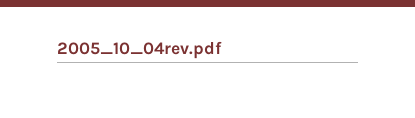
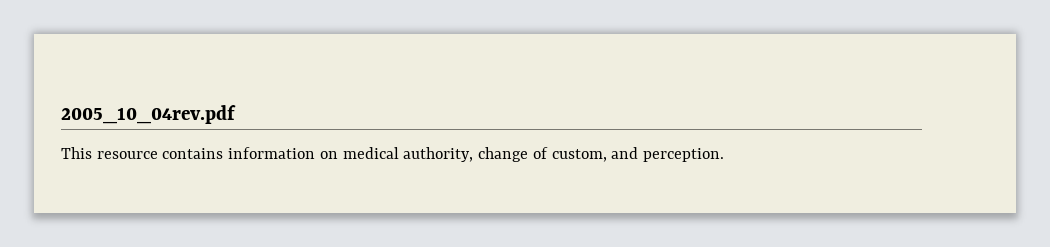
(222, 50) none -> [61,147,724,162] // This resource contains information on medical authority, change of custom, and perception.

